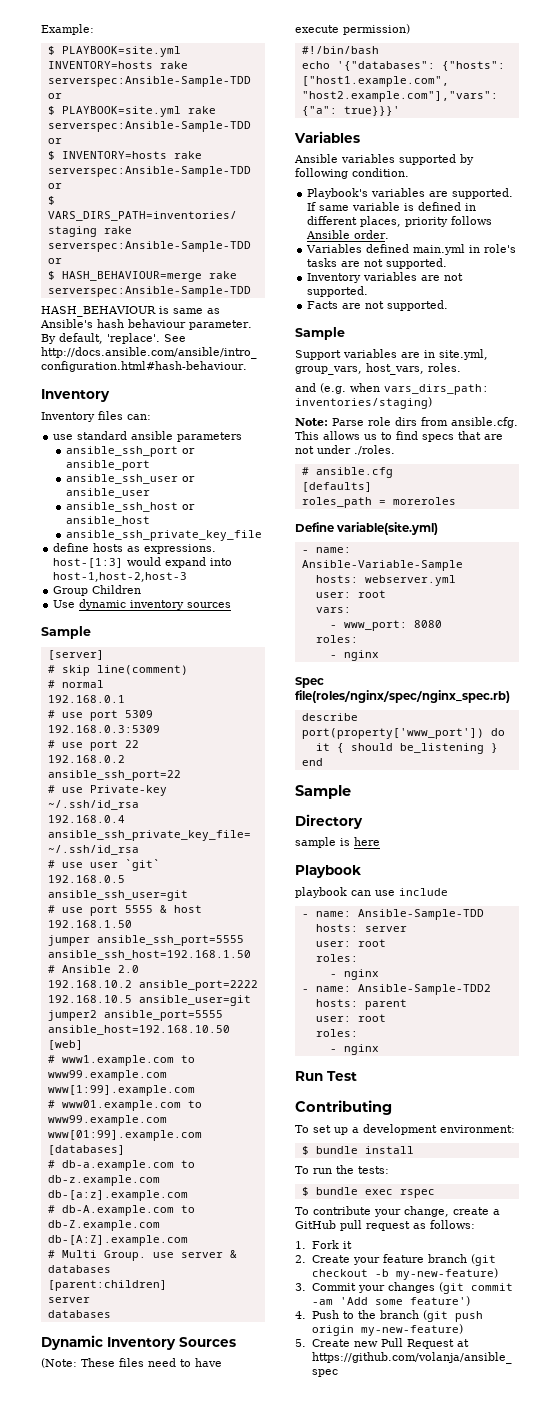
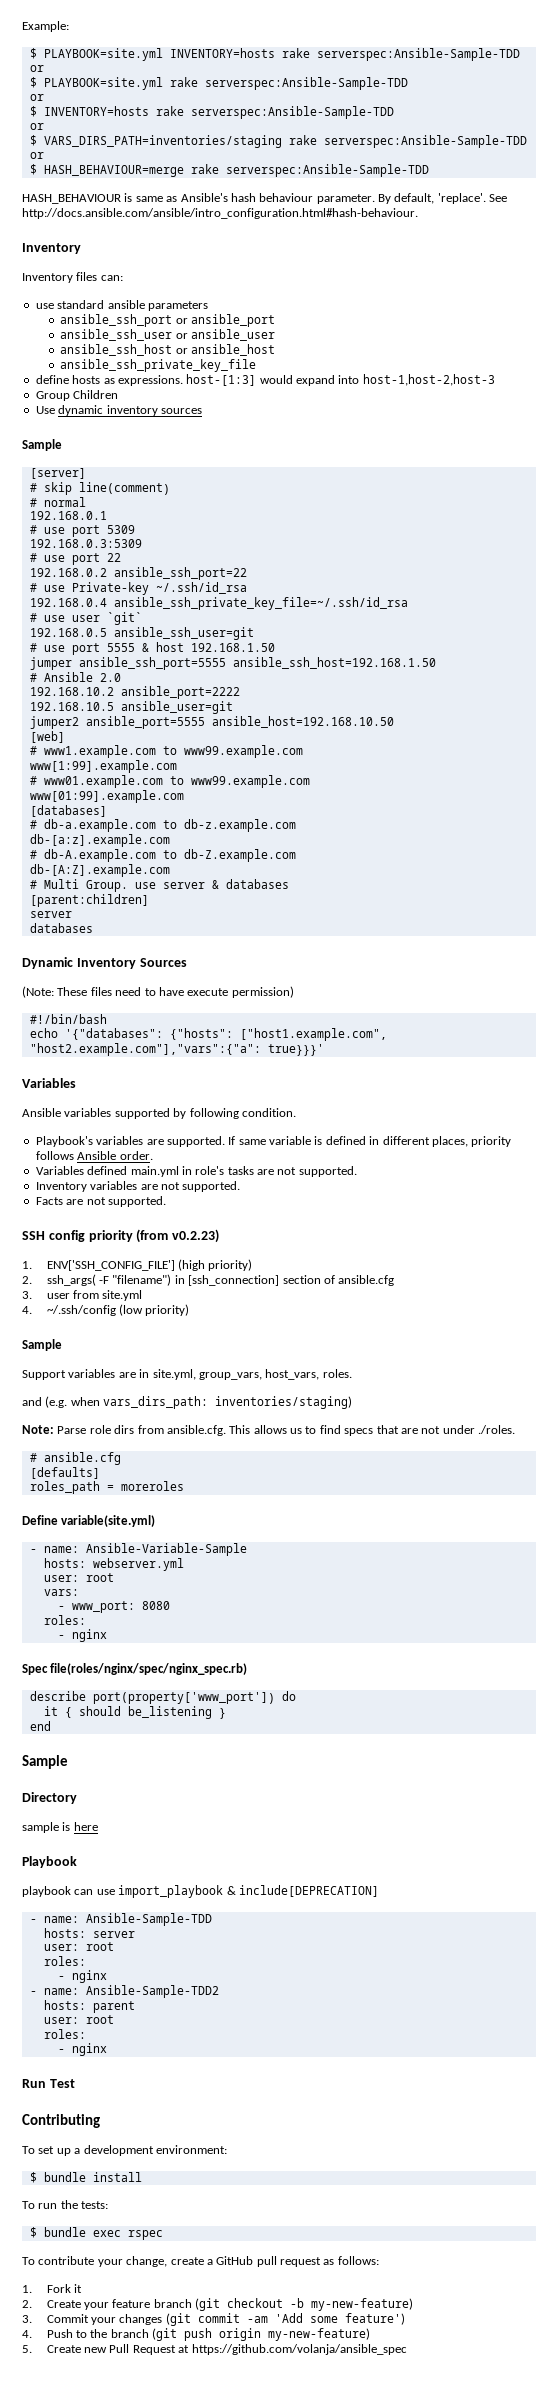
(449, 305) none -> [22,1229,220,1243] [22,1259,253,1271] [22,1274,395,1286] [22,1290,143,1301] [22,1304,190,1316] // SSH config priority (from v0.2.23) // 1. ENV['SSH_CONFIG_FILE'] (high priority) // 2. ssh_args( -F "filename") in [ssh_connection] section of ansible.cfg // 3. user from site.yml // 4. ~/.ssh/config (low priority)
[399,888,448,896] include -> [118,1885,379,1898] import_playbook & include[DEPRECATION]

